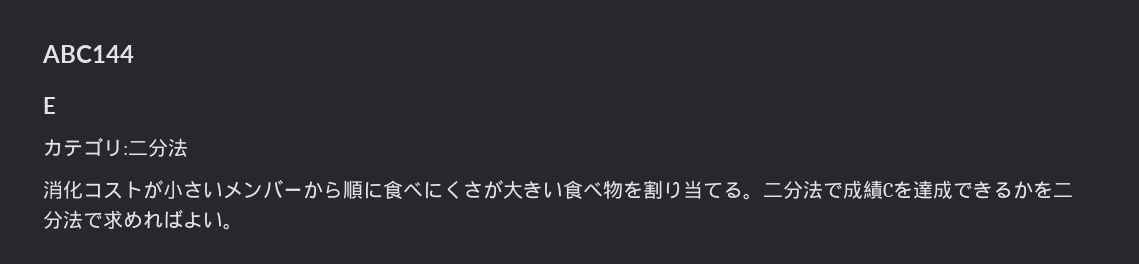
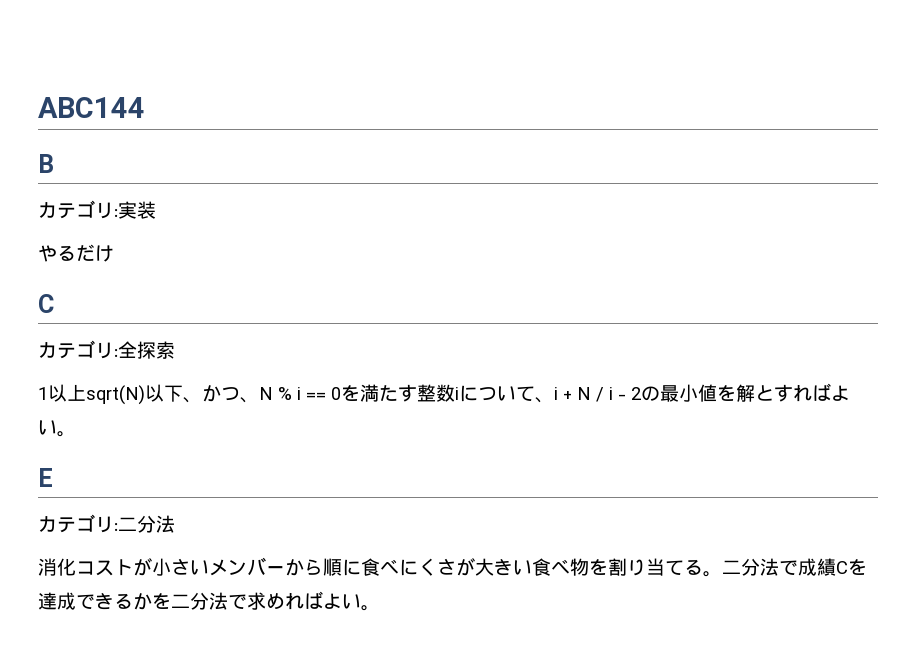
(134, 54) none -> [38,154,54,173] [38,200,156,219] [38,244,114,262] [38,294,54,313] [38,340,175,359] [38,383,850,405] [38,420,76,437] // B // カテゴリ:実装 // やるだけ // C // カテゴリ:全探索 // 1以上sqrt(N)以下、かつ、N % i == 0を満たす整数iについて、i + N / i - 2の最小値を解とすればよい。

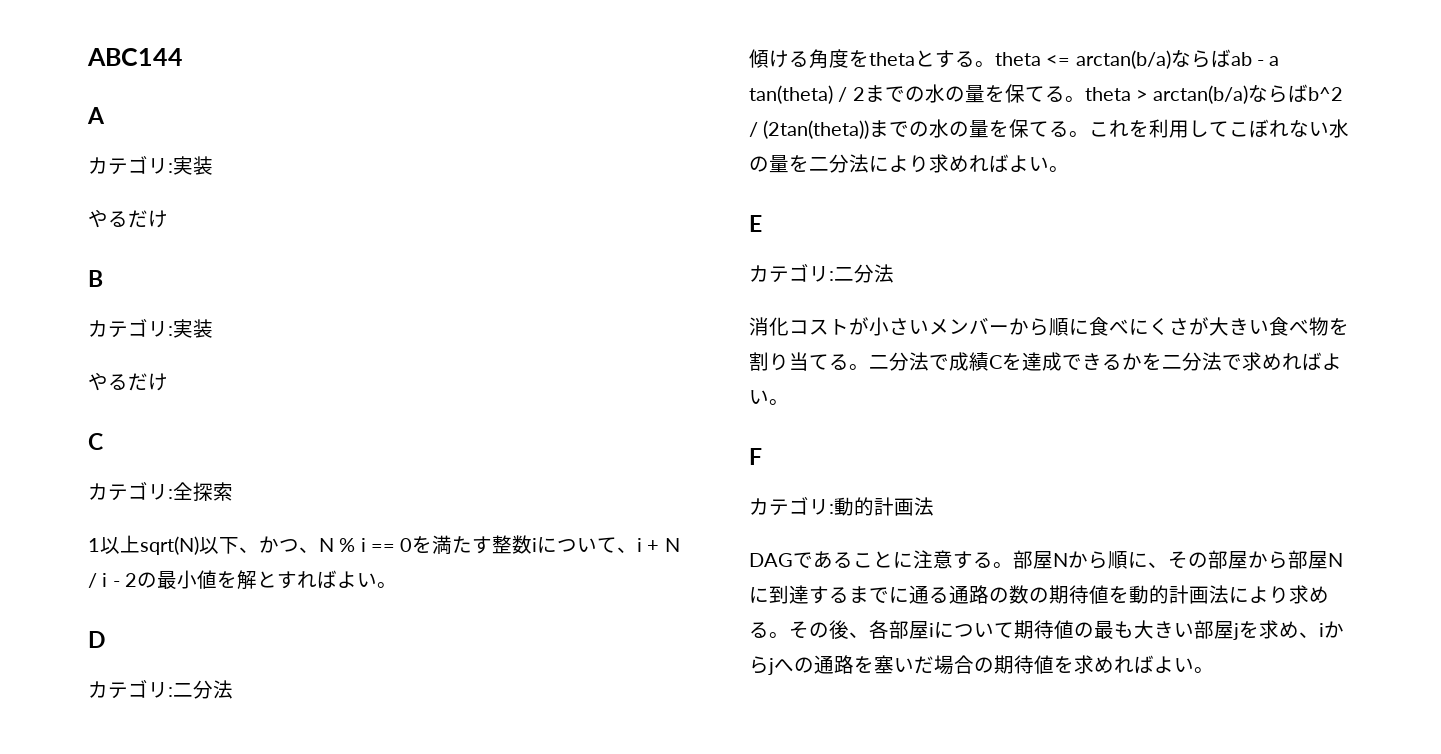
(145, 107) none -> [87,107,105,124] [88,156,213,175] [88,209,168,228] // A // カテゴリ:実装 // やるだけ
(76, 434) none -> [88,631,105,648] [88,680,233,699] [749,49,1280,69] [749,84,1344,104] [749,119,1350,139] [749,154,1069,173] // D // カテゴリ:二分法 // 傾ける角度をthetaとする。theta <= arctan(b/a)ならばab - a tan(theta) / 2までの水の量を保てる。theta > arctan(b/a)ならばb^2 / (2tan(theta))までの水の量を保てる。これを利用してこぼれない水の量を二分法により求めればよい。
(380, 608) none -> [749,448,762,465] [749,497,934,516] [749,550,1343,569] [749,585,1329,604] [749,620,1344,640] [749,655,1214,675] // F // カテゴリ:動的計画法 // DAGであることに注意する。部屋Nから順に、その部屋から部屋Nに到達するまでに通る通路の数の期待値を動的計画法により求める。その後、各部屋iについて期待値の最も大きい部屋jを求め、iからjへの通路を塞いだ場合の期待値を求めればよい。

